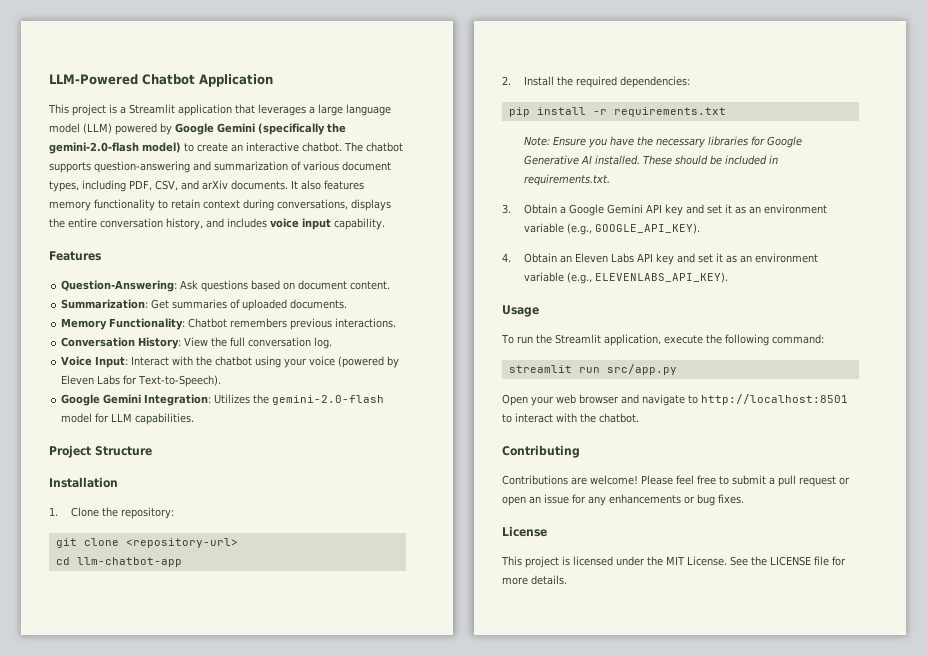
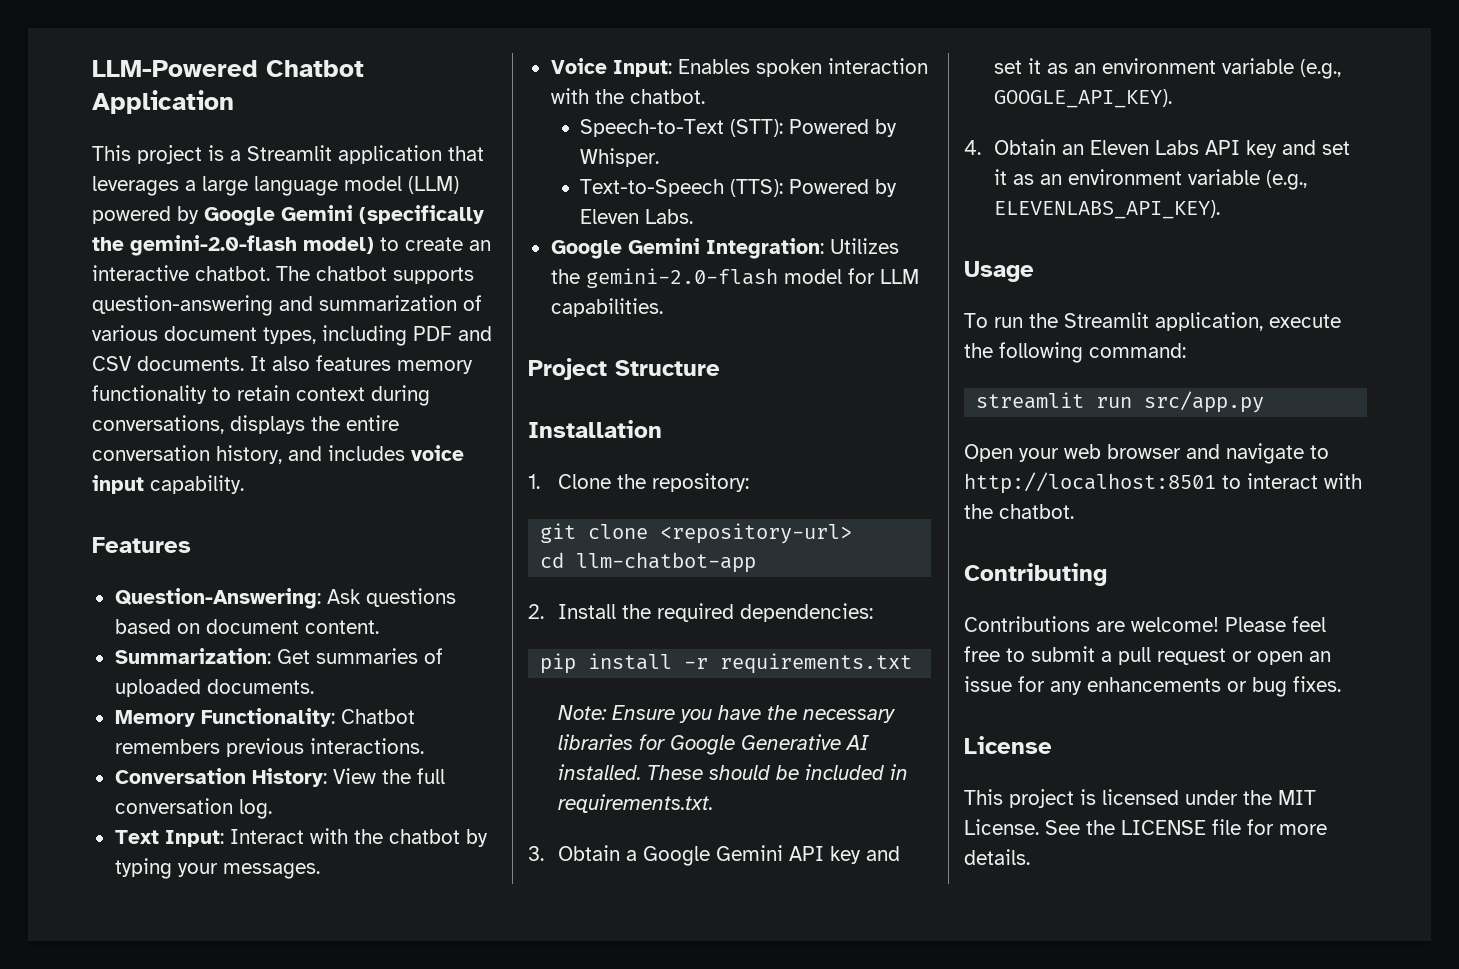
[129,180,228,191] PDF, CSV, and arXiv -> [413,326,492,341] [92,356,132,371] PDF and CSV
[61,356,93,366] Voice -> [114,830,159,844] Text
[255,356,400,368] [61,375,222,387] using your voice (powered by Eleven Labs for Text-to-Speech). -> [465,829,488,847] [114,858,320,879] [550,58,928,77] [550,88,705,104] [580,119,898,137] [580,148,660,167] [580,179,898,197] [580,209,694,224] by typing your messages. // Voice Input: Enables spoken interaction with the chatbot. // Speech-to-Text (STT): Powered by Whisper. // Text-to-Speech (TTS): Powered by Eleven Labs.

